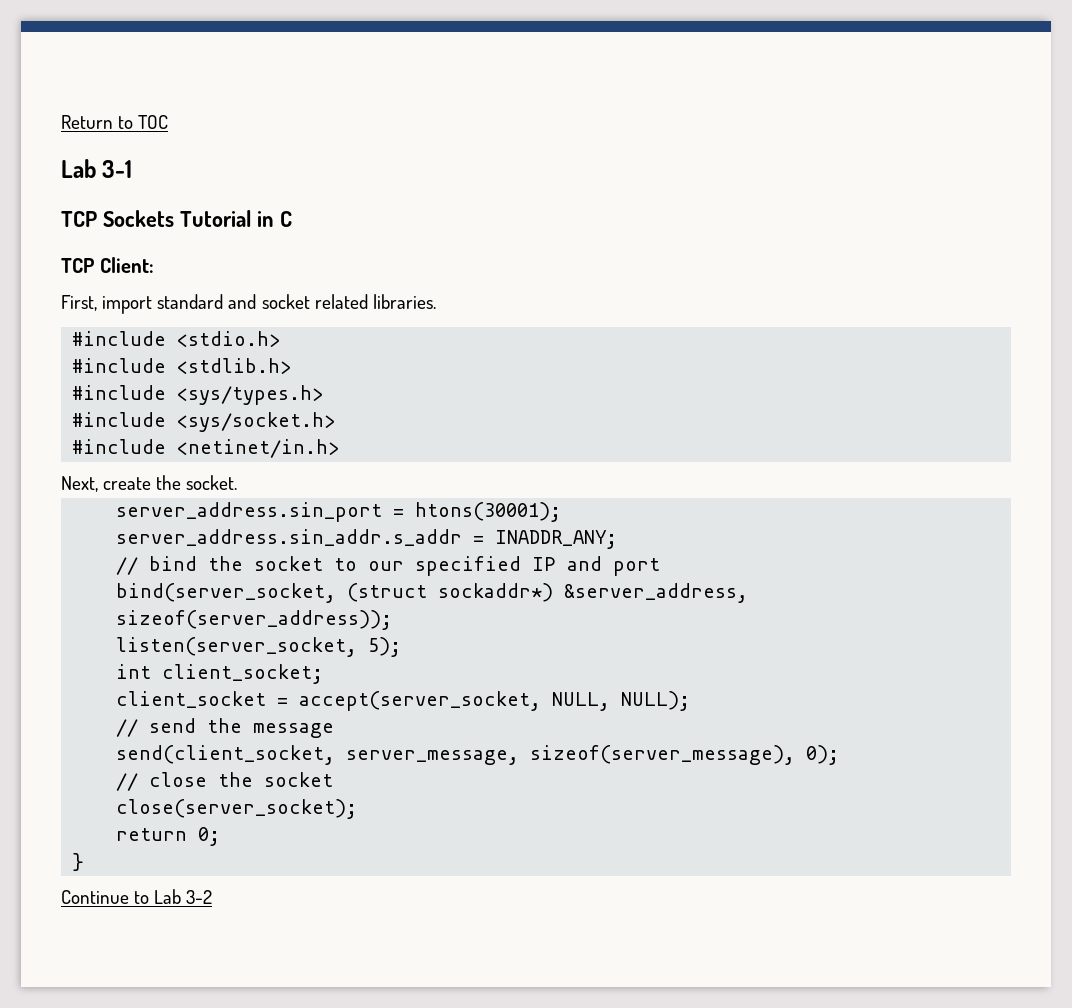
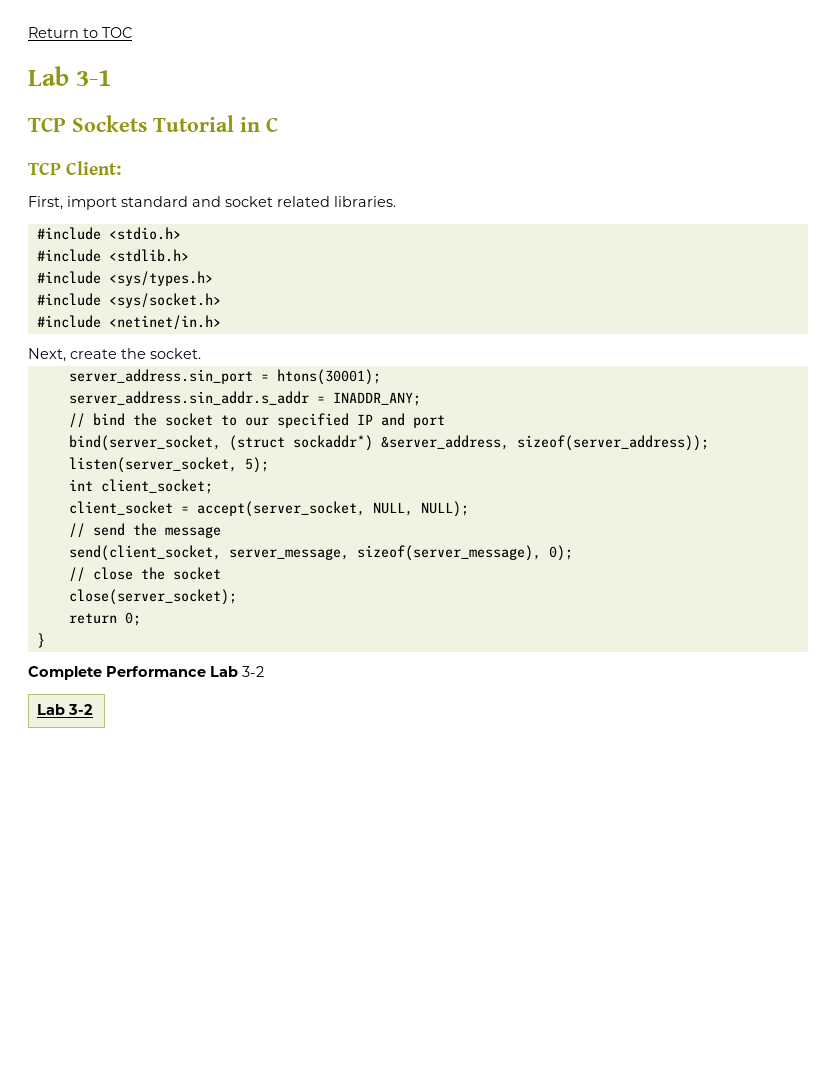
[61,889,213,904] Continue to Lab 3-2 -> [28,666,264,680] [37,704,94,715] Complete Performance Lab 3-2 // Lab 3-2

